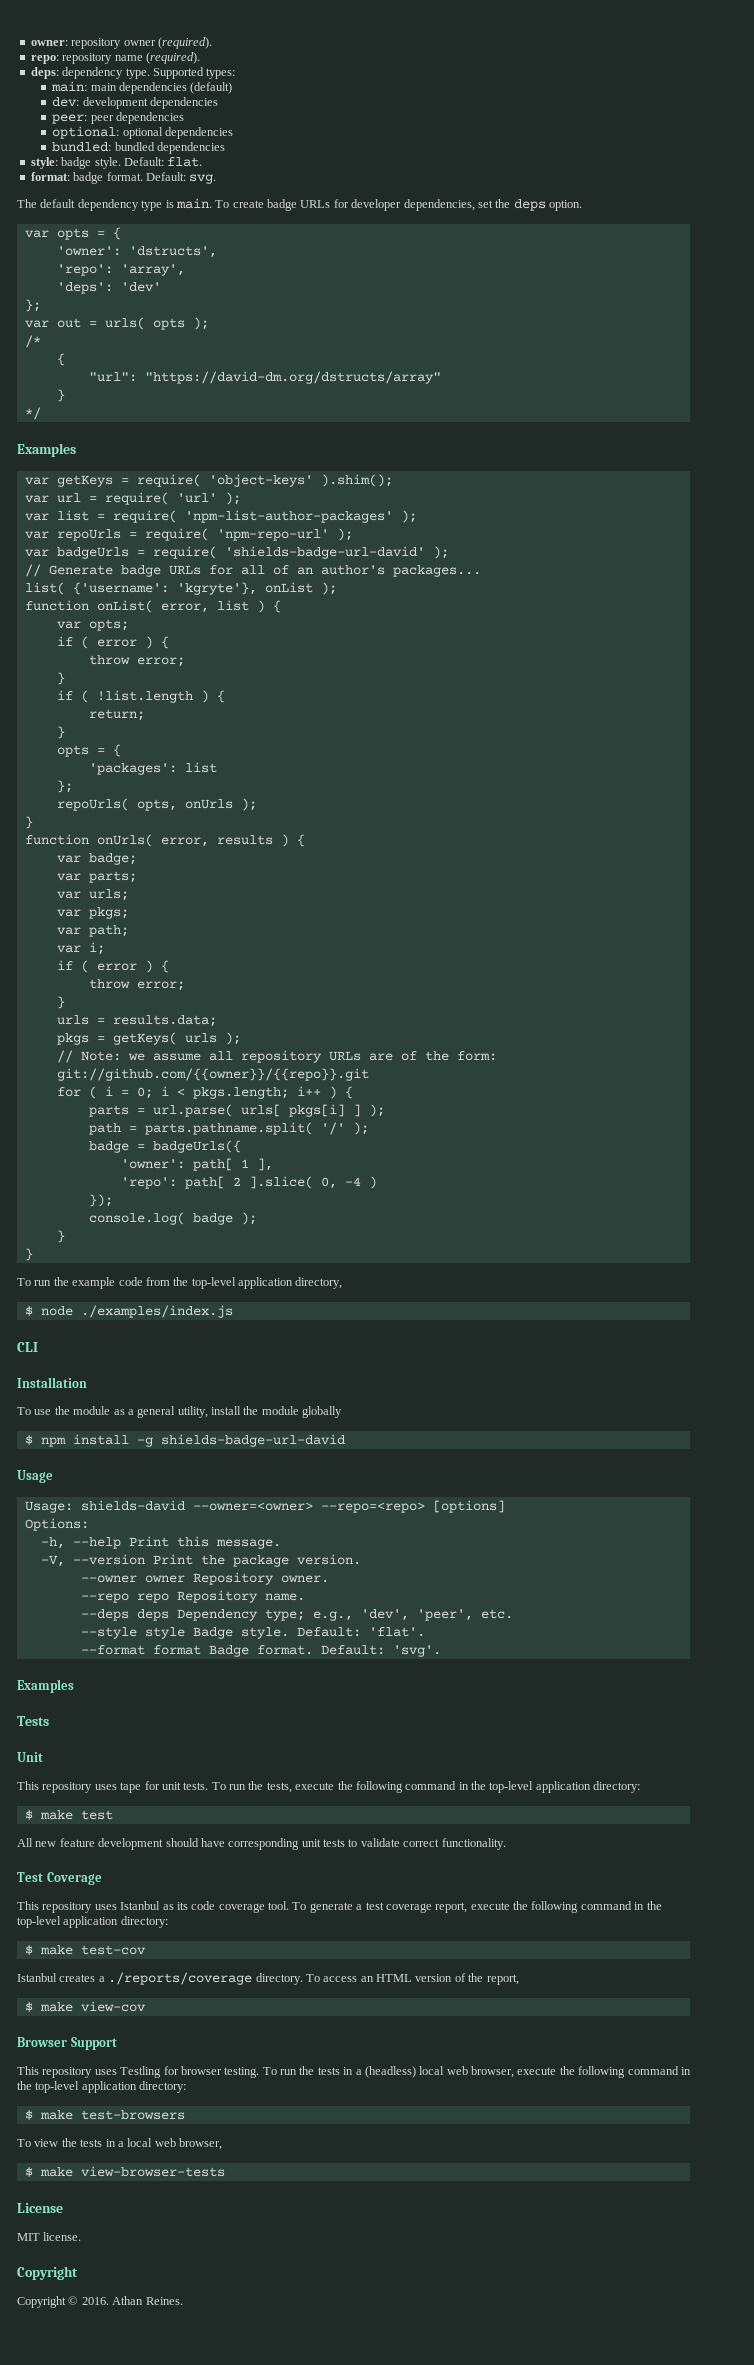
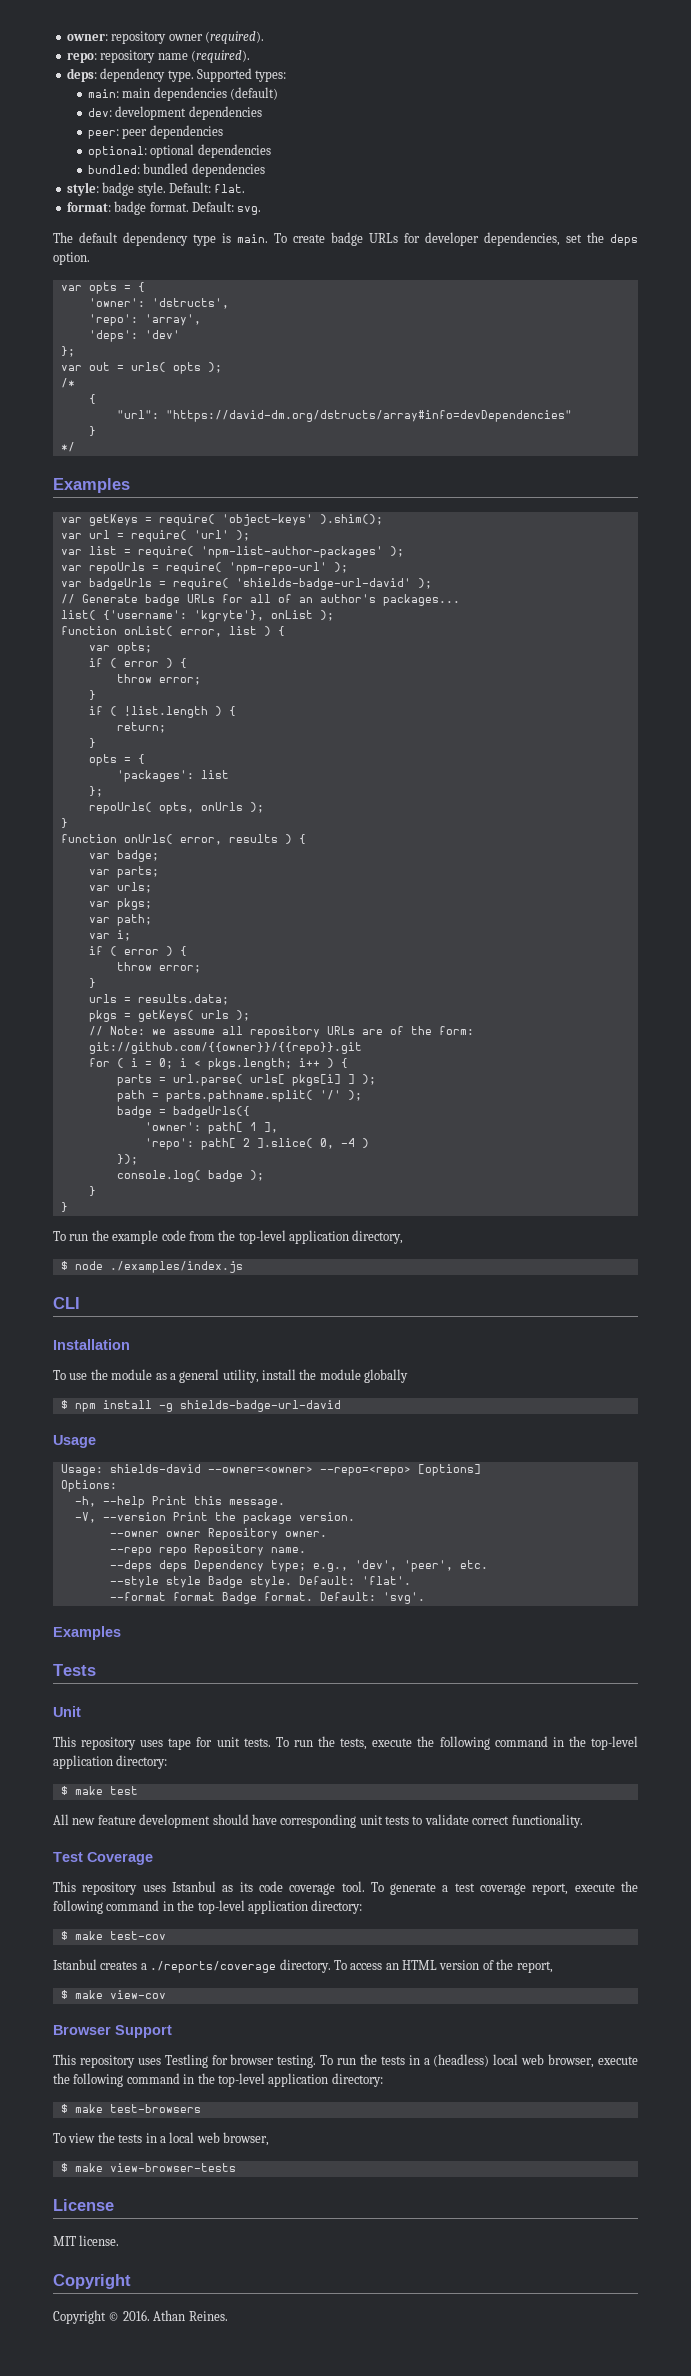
[144,371,441,384] "https://david-dm.org/dstructs/array" -> [165,410,572,422] "https://david-dm.org/dstructs/array#info=devDependencies"

